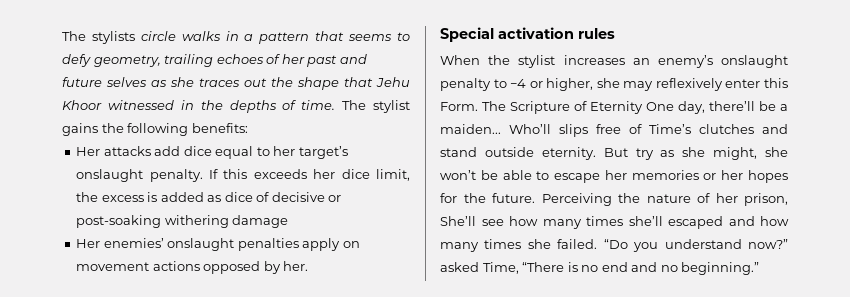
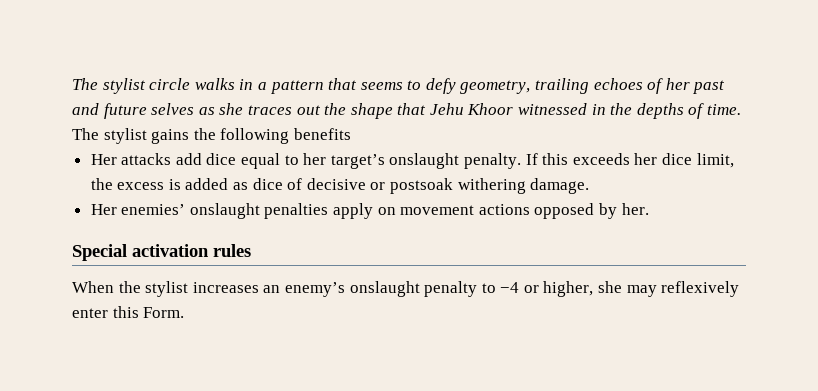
[62,31,135,44] The stylists -> [72,78,146,94] The stylist
[191,123,248,133] benefits: -> [293,128,351,140] benefits
[76,215,289,228] post-soaking withering damage -> [390,178,590,194] postsoak withering damage.
[482,101,788,114] [440,124,788,137] [440,147,788,160] [440,170,788,183] [440,193,788,206] [440,216,789,229] [440,239,788,252] [440,262,760,275] The Scripture of Eternity One day, there’ll be a maiden... Who’ll slips free of Time’s clutches and stand outside eternity. But try as she might, she won’t be able to escape her memories or her hopes for the future. Perceiving the nature of her prison, She’ll see how many times she’ll escaped and how many times she failed. “Do you understand now?” asked Time, “There is no end and no beginning.” -> (185, 312) none

